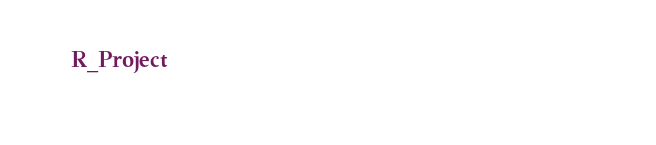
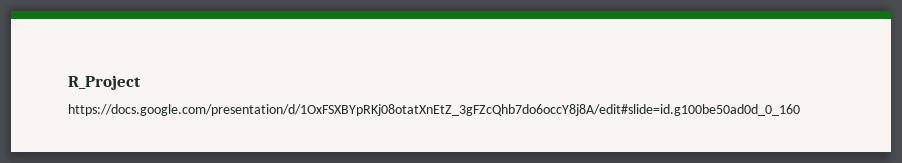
(168, 62) none -> [68,104,800,116] // https://docs.google.com/presentation/d/1OxFSXBYpRKj08otatXnEtZ_3gFZcQhb7do6occY8j8A/edit#slide=id.g100be50ad0d_0_160

